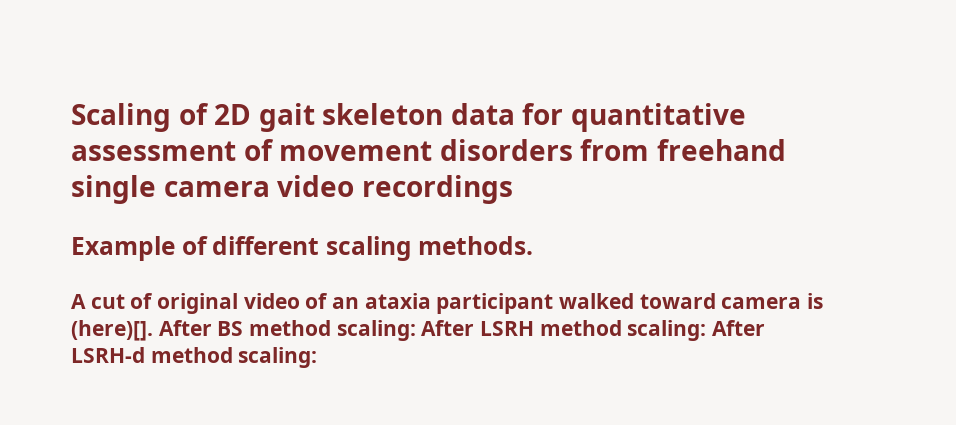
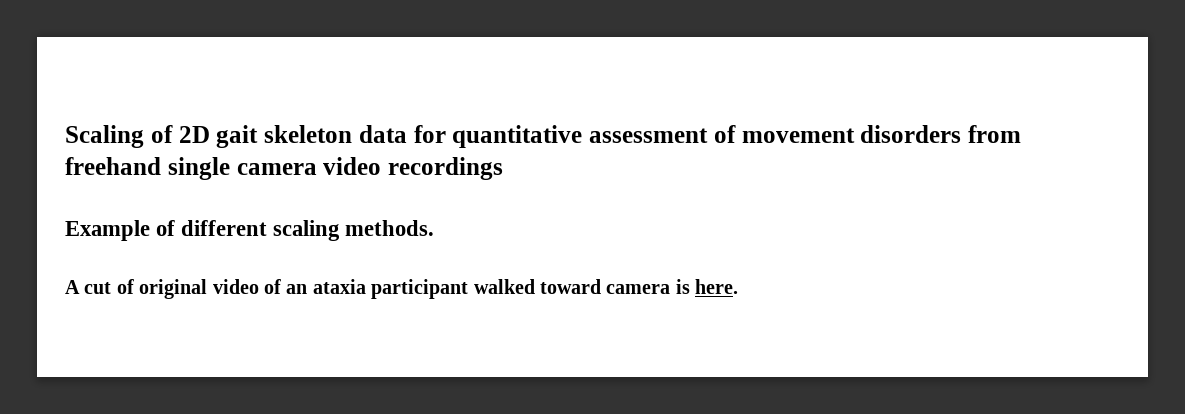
[71,320,766,341] [71,347,318,368] (here)[]. After BS method scaling: After LSRH method scaling: After LSRH-d method scaling: -> [695,279,739,294] here.

